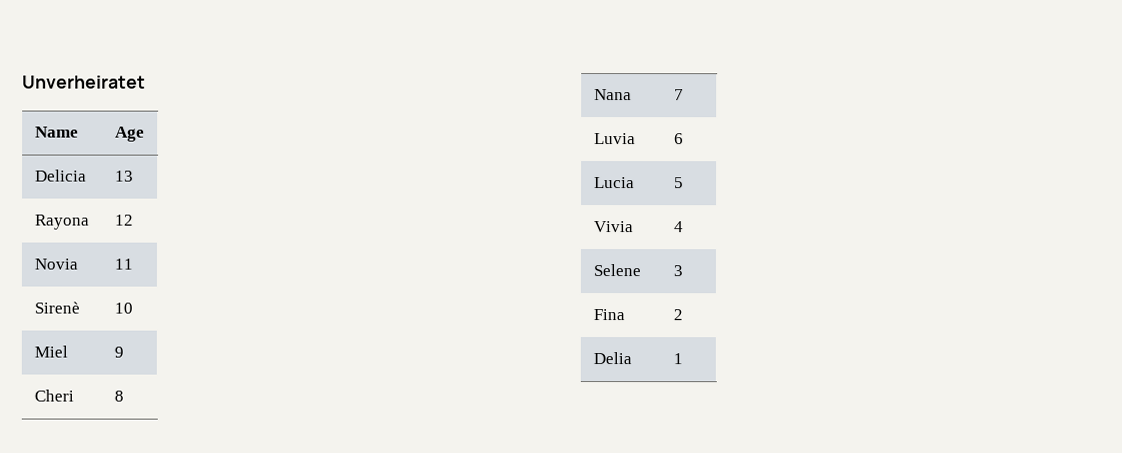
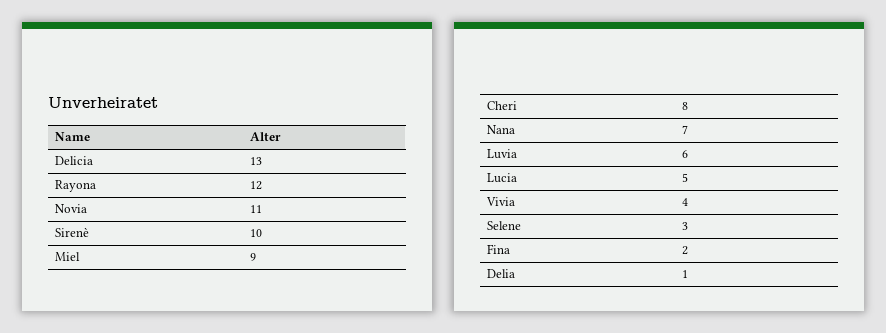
[114,126,145,142] Age -> [250,132,282,141] Alter

